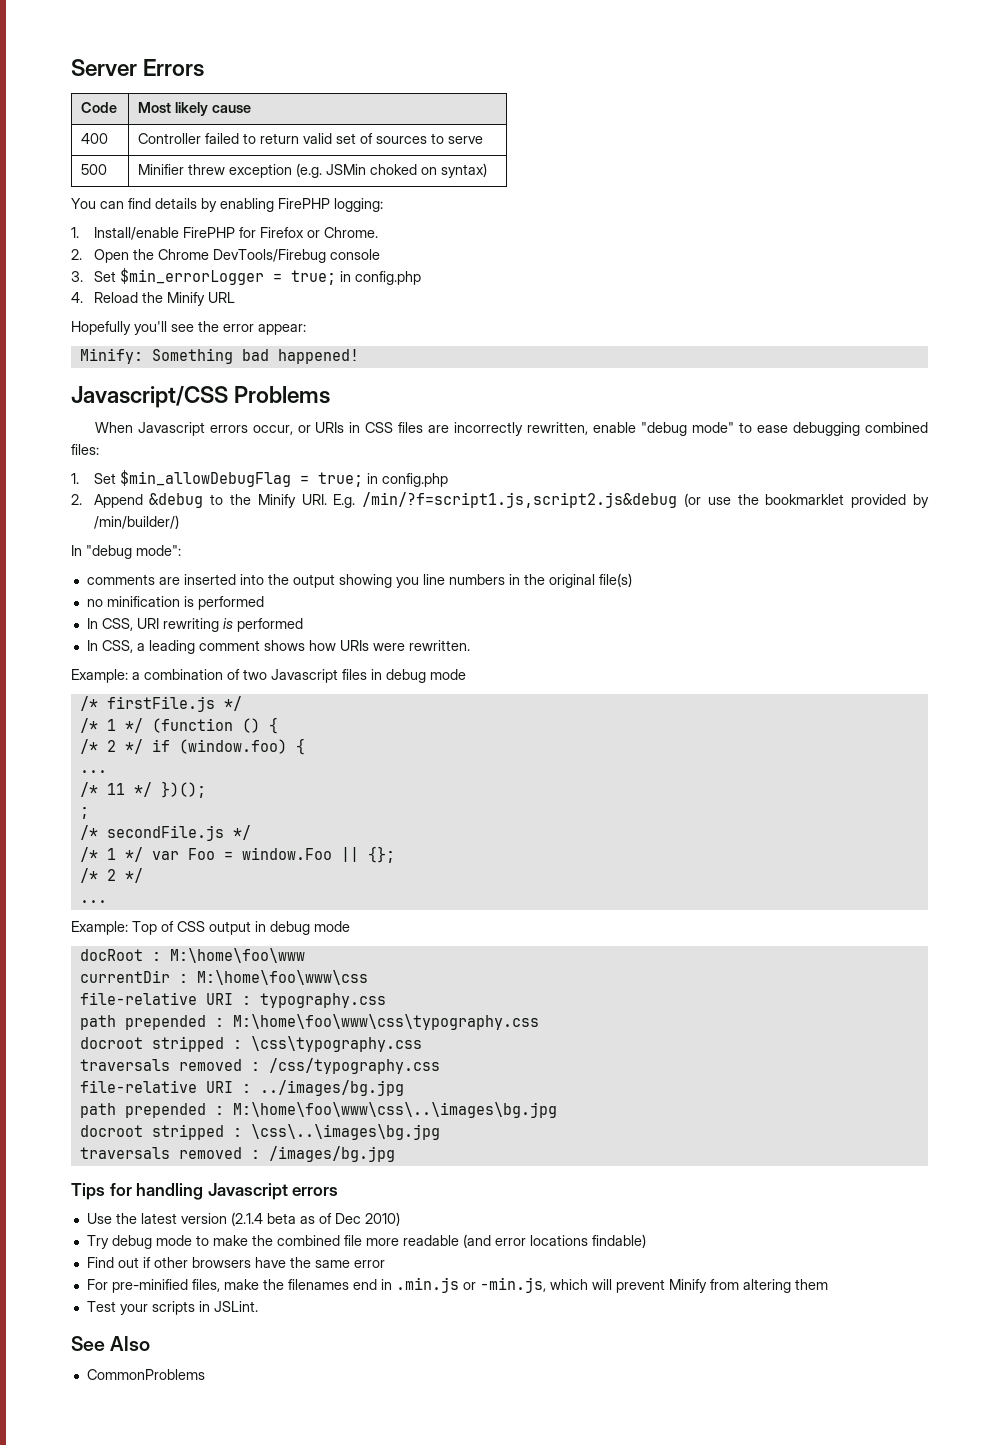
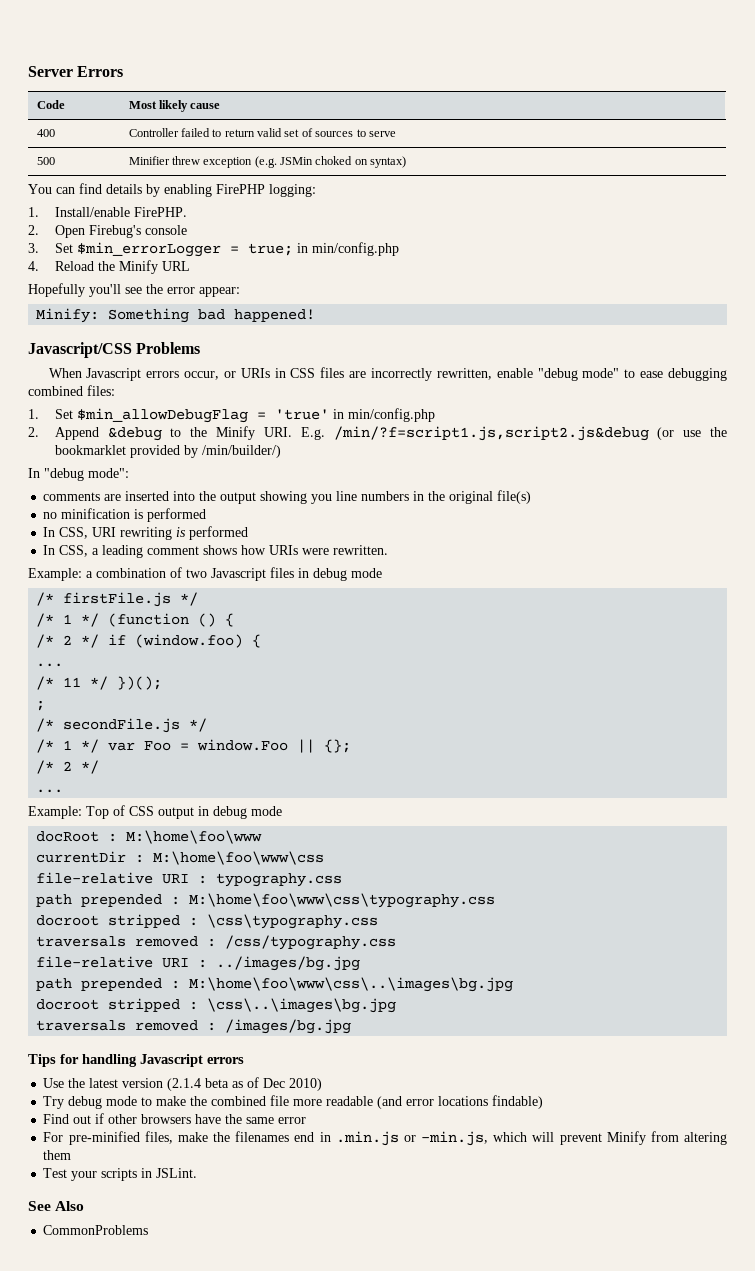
[182,227,378,238] FirePHP for Firefox or Chrome. -> [133,207,187,217] FirePHP.
[132,249,326,263] the Chrome DevTools/Firebug -> [88,225,141,238] Firebug's
[354,271,421,285] config.php -> [311,242,399,256] min/config.php
[317,472,448,487] true; in config.php -> [274,408,435,422] 'true' in min/config.php

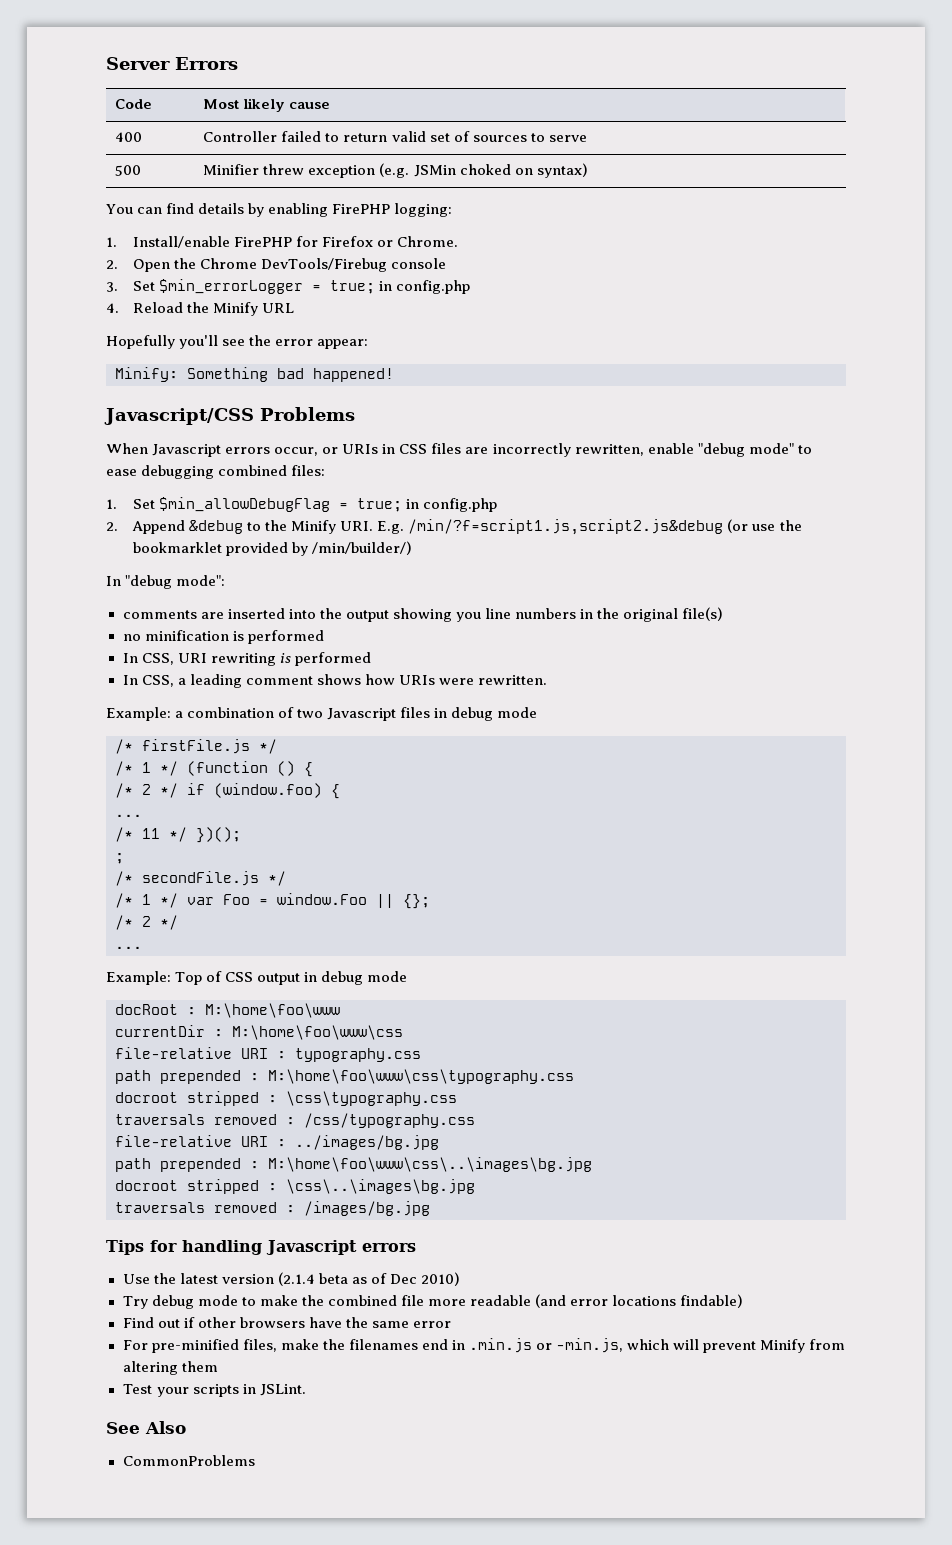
[133,207,187,217] FirePHP. -> [234,236,459,247] FirePHP for Firefox or Chrome.
[88,225,141,238] Firebug's -> [174,258,388,272] the Chrome DevTools/Firebug
[311,242,399,256] min/config.php -> [396,280,471,294] config.php
[274,408,435,422] 'true' in min/config.php -> [357,498,498,512] true; in config.php

